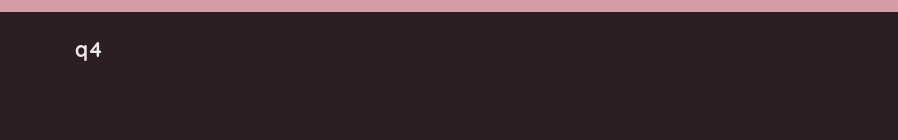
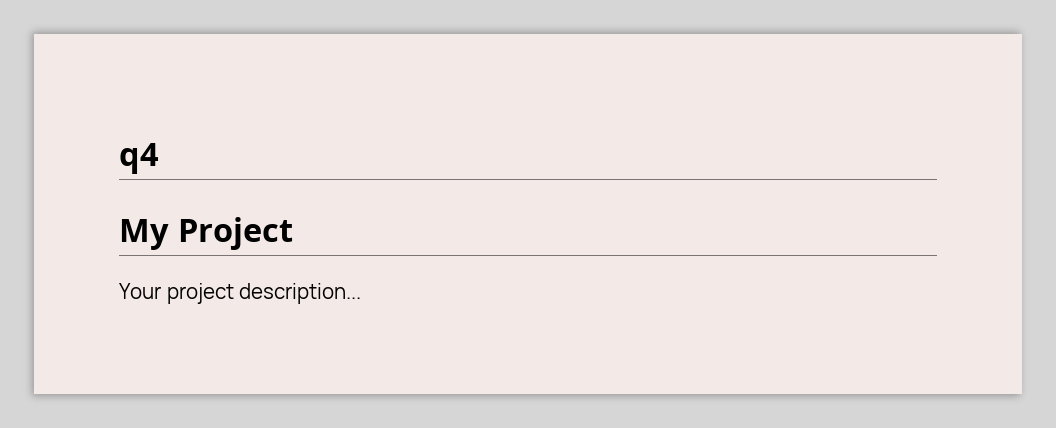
(103, 51) none -> [119,217,293,250] [119,283,362,304] // My Project // Your project description...

